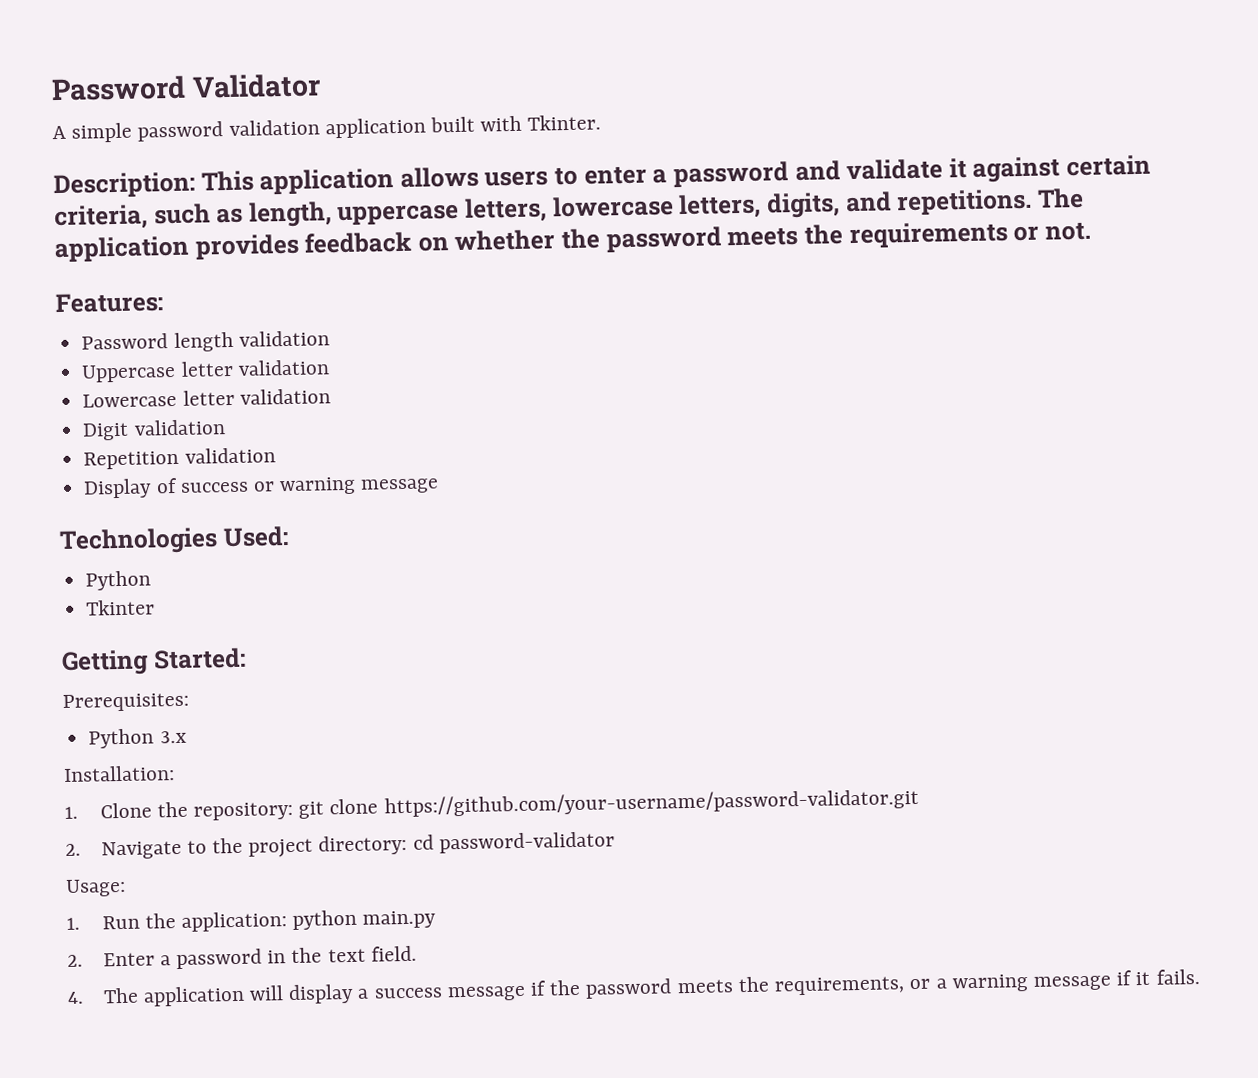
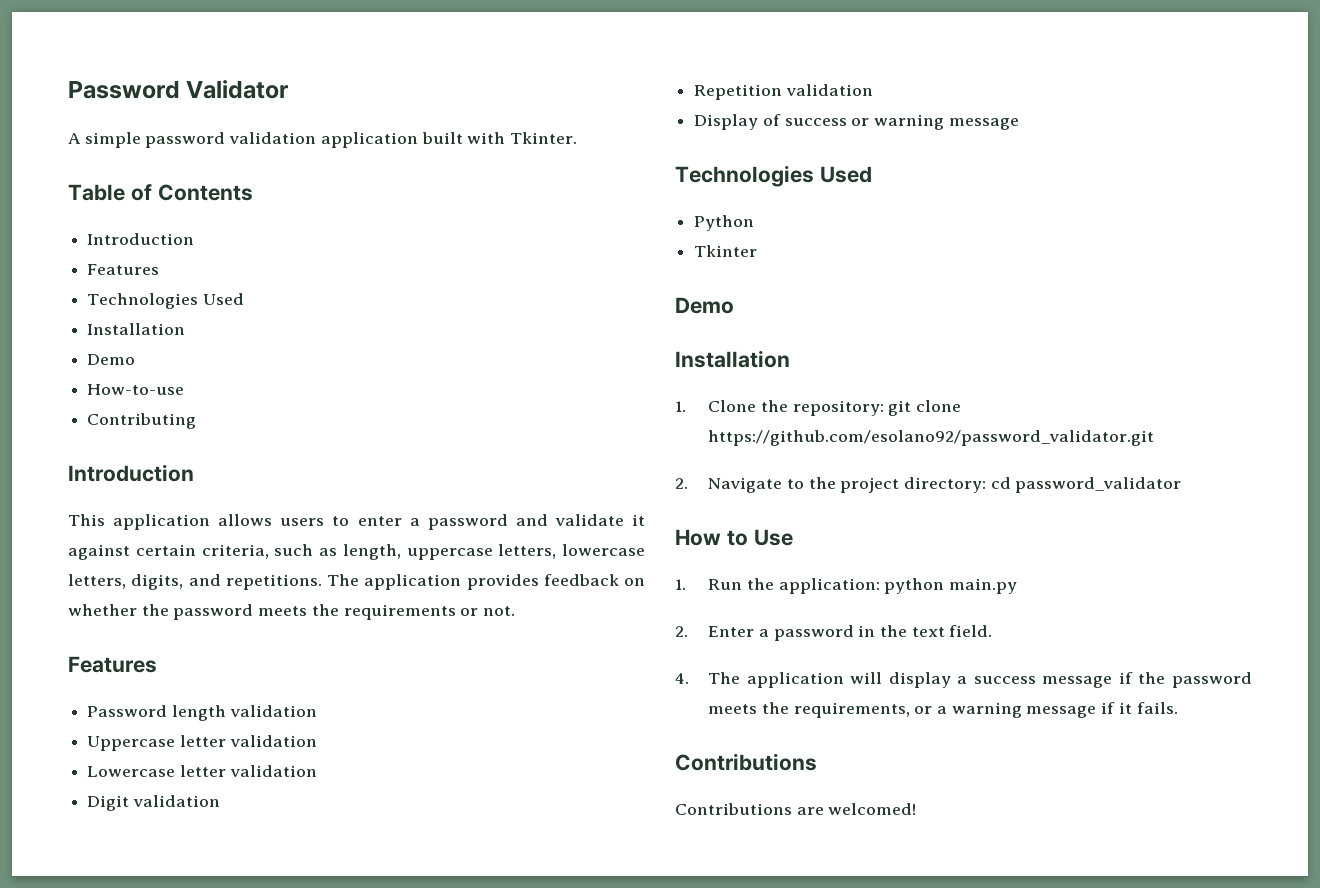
[53,171,195,199] Description: -> [68,184,253,201] [87,233,195,245] [87,264,160,275] [87,293,244,309] [87,323,186,335] [87,354,136,365] [87,384,185,395] [87,413,197,429] [68,464,194,482] Table of Contents // Introduction // Features // Technologies Used // Installation // Demo // How-to-use // Contributing // Introduction //
[55,292,163,314] Features: -> [68,656,157,673] Features
[222,526,289,548] Used: -> [819,166,872,183] Used
[61,647,246,677] [62,692,189,713] [88,728,187,749] [63,765,175,782] Getting Started: // Prerequisites: // Python 3.x // Installation: -> [675,297,734,314] [675,350,790,368] Demo // Installation
[383,787,919,818] https://github.com/your-username/password-validator.git -> [708,430,1155,446] https://github.com/esolano92/password_validator.git
[438,831,615,854] [65,878,126,897] password-validator // Usage: -> [1015,477,1182,493] [675,529,793,546] password_validator // How to Use
(1200, 977) none -> [675,753,817,771] [675,803,917,815] // Contributions // Contributions are welcomed!

